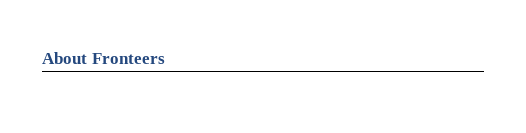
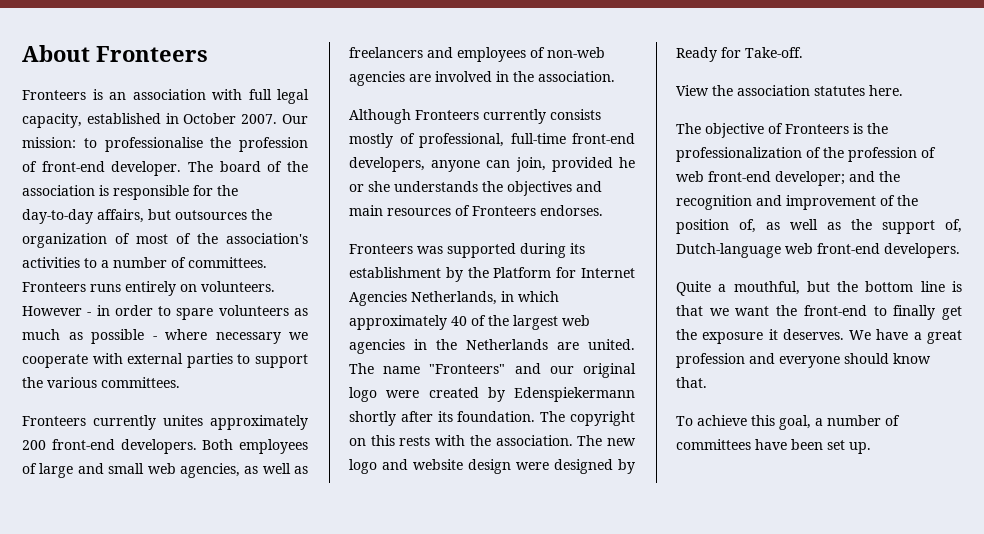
(165, 58) none -> [22,89,309,104] [22,113,309,128] [22,137,308,152] [22,161,308,176] [22,185,238,200] [22,209,272,224] [22,233,308,248] [22,257,267,268] [22,281,275,296] [22,305,308,320] [22,329,308,344] [22,353,308,368] [22,377,180,388] [22,415,308,430] [22,439,308,454] [22,463,308,478] [349,47,605,62] [349,71,615,86] [349,109,601,124] [349,133,635,148] [349,157,635,172] [349,181,602,196] [349,205,603,216] [349,243,585,258] [349,267,635,282] [349,291,559,306] [349,315,590,330] [349,339,635,354] [349,363,636,378] [349,387,635,402] [349,411,635,426] [349,435,636,446] [349,459,635,474] [676,47,803,62] [676,85,903,96] [676,123,888,138] [676,147,936,162] [676,171,900,186] [676,195,918,210] [676,219,962,234] [676,243,960,258] [676,281,962,296] [676,305,962,320] [676,329,962,344] [676,353,931,368] [676,377,707,388] [676,415,900,430] [676,439,871,454] // Fronteers is an association with full legal capacity, established in October 2007. Our mission: to professionalise the profession of front-end developer. The board of the association is responsible for the day-to-day affairs, but outsources the organization of most of the association's activities to a number of committees. Fronteers runs entirely on volunteers. However - in order to spare volunteers as much as possible - where necessary we cooperate with external parties to support the various committees. // Fronteers currently unites approximately 200 front-end developers. Both employees of large and small web agencies, as well as freelancers and employees of non-web agencies are involved in the association. // Although Fronteers currently consists mostly of professional, full-time front-end developers, anyone can join, provided he or she understands the objectives and main resources of Fronteers endorses. // Fronteers was supported during its establishment by the Platform for Internet Agencies Netherlands, in which approximately 40 of the largest web agencies in the Netherlands are united. The name "Fronteers" and our original logo were created by Edenspiekermann shortly after its foundation. The copyright on this rests with the association. The new logo and website design were designed by Ready for Take-off. // View the association statutes here. // The objective of Fronteers is the professionalization of the profession of web front-end developer; and the recognition and improvement of the position of, as well as the support of, Dutch-language web front-end developers. // Quite a mouthful, but the bottom line is that we want the front-end to finally get the exposure it deserves. We have a great profession and everyone should know that. // To achieve this goal, a number of committees have been set up.

